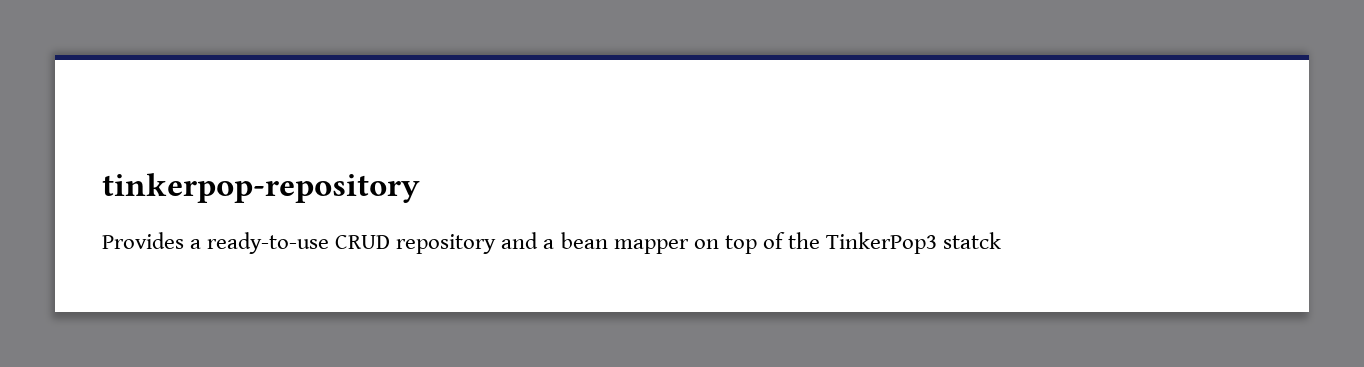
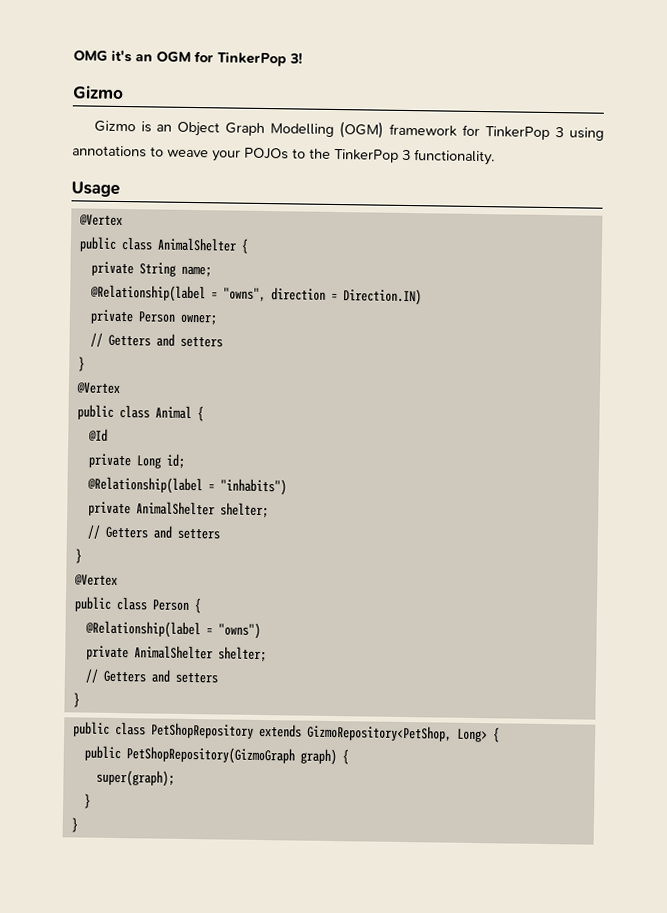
[102,173,420,203] [102,232,1002,254] tinkerpop-repository // Provides a ready-to-use CRUD repository and a bean mapper on top of the TinkerPop3 statck -> [73,49,303,67] [72,85,124,100] [93,120,604,141] [72,145,495,166] [71,181,120,197] [78,214,123,227] [78,236,249,254] [90,261,212,278] [89,284,422,306] [89,309,217,326] [89,332,223,348] [77,356,85,372] [75,382,121,395] [76,404,204,422] [87,428,108,442] [87,453,186,469] [86,476,287,496] [87,501,269,519] [86,524,220,540] [74,548,82,564] [73,574,118,586] [73,596,202,614] [84,620,261,639] [85,645,267,663] [84,668,218,684] [72,692,80,708] [72,721,500,743] [83,745,349,766] [95,769,175,787] [83,793,91,809] [70,817,78,833] OMG it's an OGM for TinkerPop 3! // Gizmo // Gizmo is an Object Graph Modelling (OGM) framework for TinkerPop 3 using annotations to weave your POJOs to the TinkerPop 3 functionality. // Usage // @Vertex // public class AnimalShelter { // private String name; // @Relationship(label = "owns", direction = Direction.IN) // private Person owner; // // Getters and setters // } // @Vertex // public class Animal { // @Id // private Long id; // @Relationship(label = "inhabits") // private AnimalShelter shelter; // // Getters and setters // } // @Vertex // public class Person { // @Relationship(label = "owns") // private AnimalShelter shelter; // // Getters and setters // } // public class PetShopRepository extends GizmoRepository<PetShop, Long> { // public PetShopRepository(GizmoGraph graph) { // super(graph); // } // }

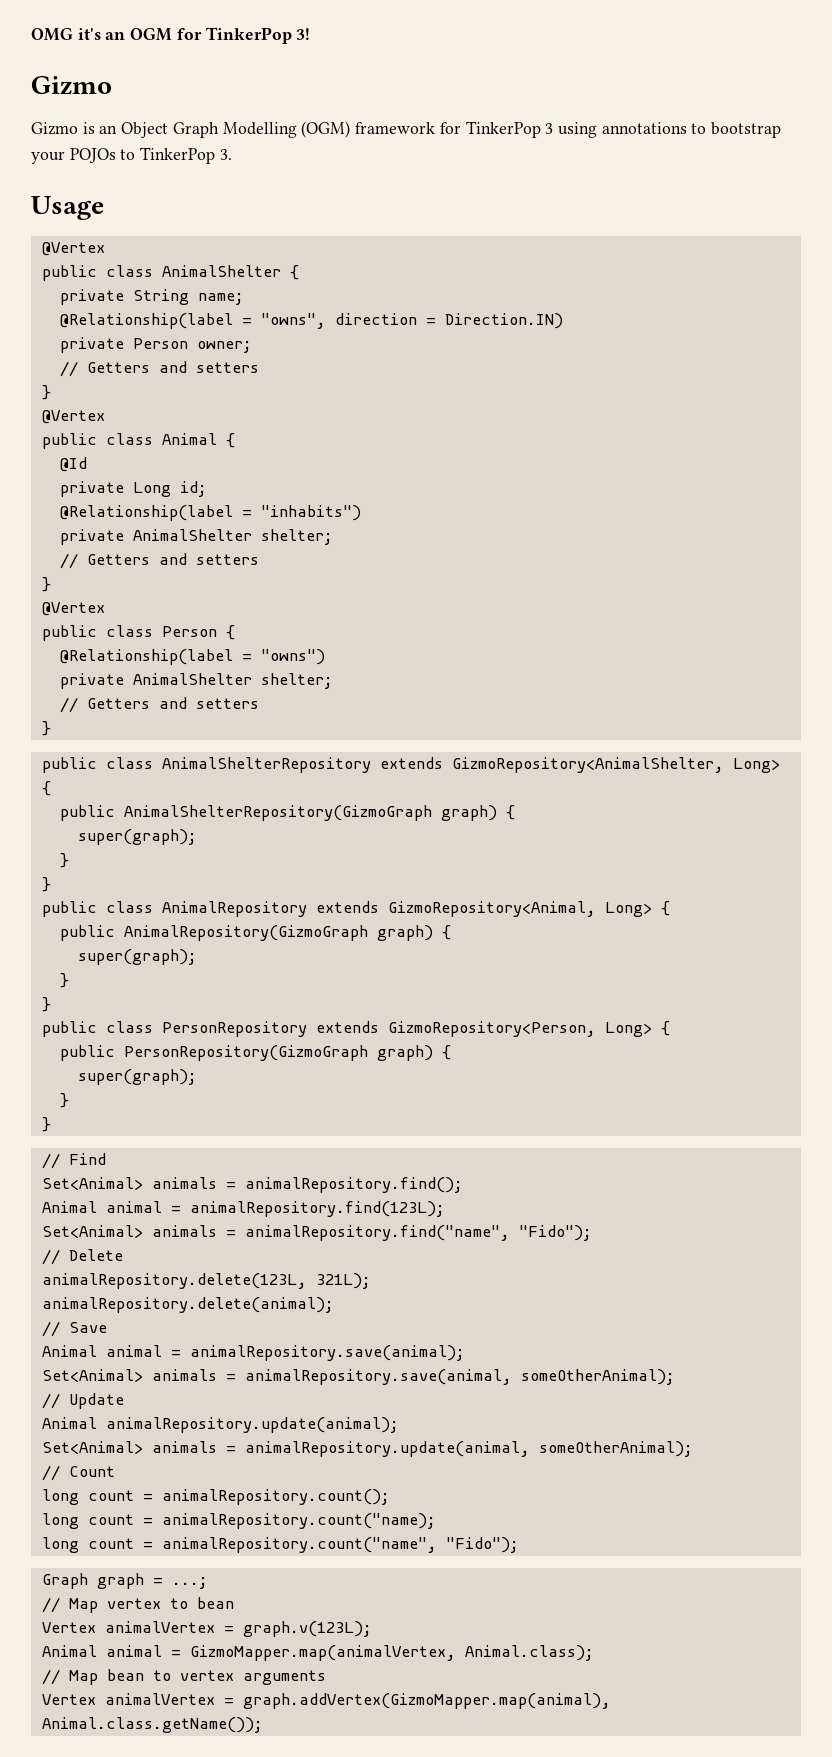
[167,149,209,158] weave -> [711,122,782,138] bootstrap
[309,148,495,166] the TinkerPop 3 functionality. -> [140,147,232,164] TinkerPop 3.
[150,722,500,743] [83,745,349,766] [95,769,175,787] [83,793,91,809] [70,817,78,833] PetShopRepository extends GizmoRepository<PetShop, Long> { // public PetShopRepository(GizmoGraph graph) { // super(graph); // } // } -> [161,757,780,773] [41,781,51,796] [59,805,515,821] [77,829,197,845] [59,853,69,868] [41,877,51,892] [41,901,670,917] [59,925,451,941] [77,949,197,965] [59,973,69,988] [41,997,51,1012] [41,1021,670,1037] [59,1045,451,1061] [77,1069,197,1085] [59,1093,69,1108] [41,1117,51,1132] [41,1153,106,1169] [41,1177,463,1193] [41,1201,445,1217] [41,1225,592,1241] [41,1249,123,1265] [41,1273,371,1289] [41,1297,334,1313] [41,1321,107,1337] [41,1345,465,1361] [41,1369,675,1385] [41,1393,124,1409] [41,1417,399,1433] [41,1441,693,1457] [41,1465,115,1481] [41,1489,390,1505] [41,1513,436,1529] [41,1537,519,1553] [41,1573,208,1589] [41,1597,234,1613] [41,1621,372,1637] [41,1645,594,1661] [41,1669,326,1685] [41,1693,611,1709] [41,1717,263,1733] AnimalShelterRepository extends GizmoRepository<AnimalShelter, Long> { // public AnimalShelterRepository(GizmoGraph graph) { // super(graph); // } // } // public class AnimalRepository extends GizmoRepository<Animal, Long> { // public AnimalRepository(GizmoGraph graph) { // super(graph); // } // } // public class PersonRepository extends GizmoRepository<Person, Long> { // public PersonRepository(GizmoGraph graph) { // super(graph); // } // } // // Find // Set<Animal> animals = animalRepository.find(); // Animal animal = animalRepository.find(123L); // Set<Animal> animals = animalRepository.find("name", "Fido"); // // Delete // animalRepository.delete(123L, 321L); // animalRepository.delete(animal); // // Save // Animal animal = animalRepository.save(animal); // Set<Animal> animals = animalRepository.save(animal, someOtherAnimal); // // Update // Animal animalRepository.update(animal); // Set<Animal> animals = animalRepository.update(animal, someOtherAnimal); // // Count // long count = animalRepository.count(); // long count = animalRepository.count("name); // long count = animalRepository.count("name", "Fido"); // Graph graph = ...; // // Map vertex to bean // Vertex animalVertex = graph.v(123L); // Animal animal = GizmoMapper.map(animalVertex, Animal.class); // // Map bean to vertex arguments // Vertex animalVertex = graph.addVertex(GizmoMapper.map(animal), Animal.class.getName());

